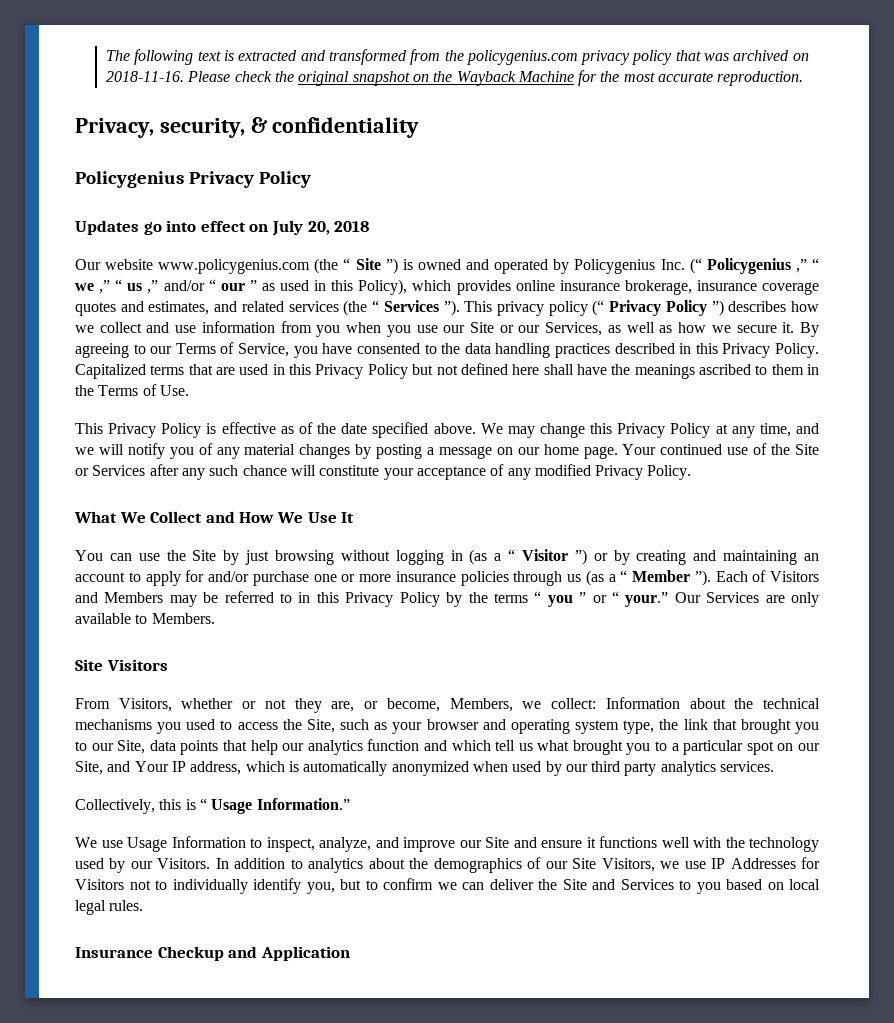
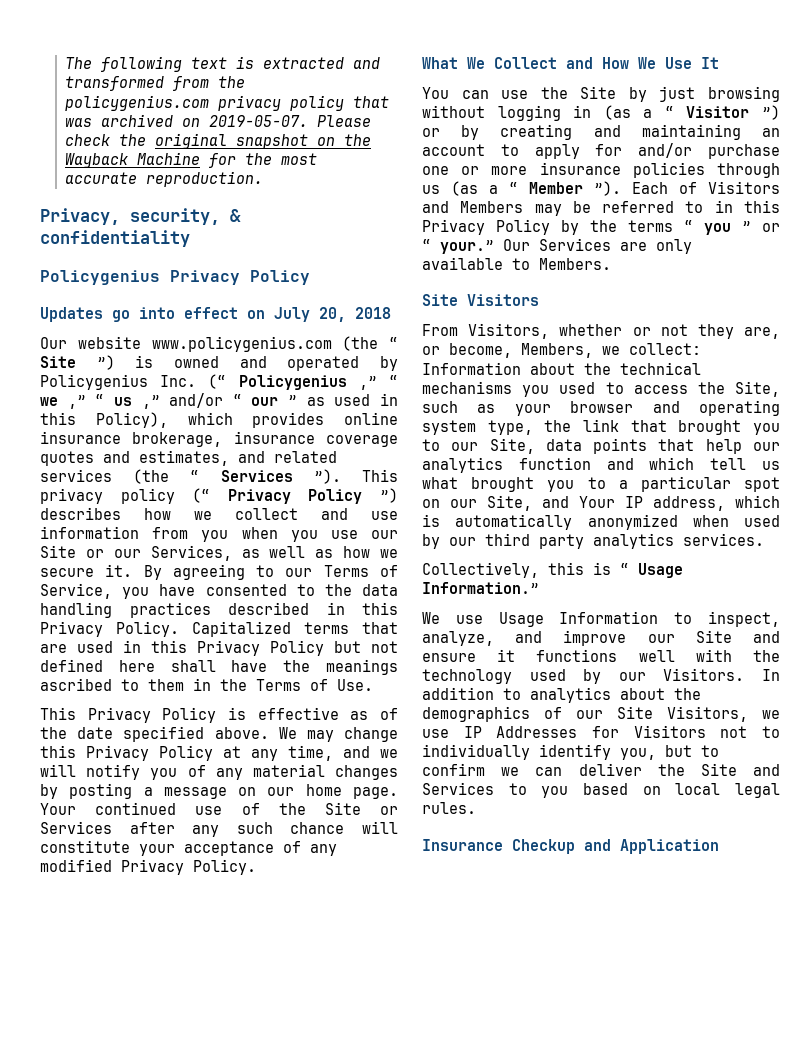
[105,71,184,82] 2018-11-16. -> [209,115,309,127] 2019-05-07.

